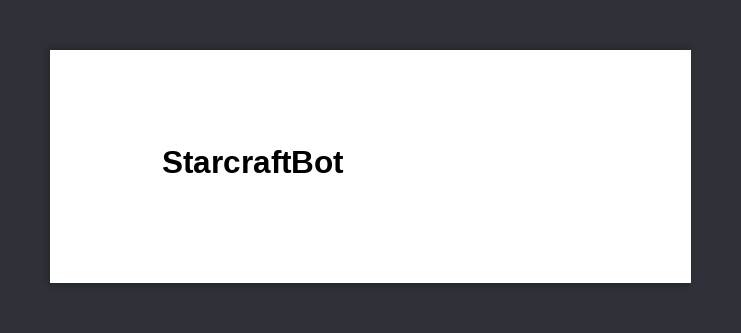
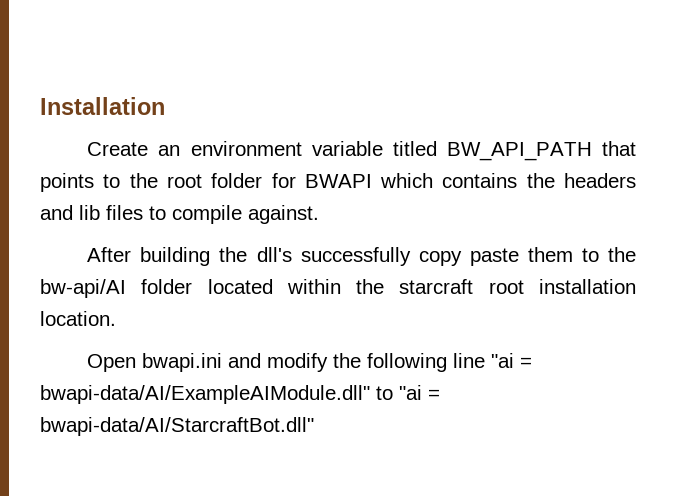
[162,150,344,173] StarcraftBot -> [40,97,165,115] [87,141,636,161] [40,173,636,192] [40,205,319,224] [87,247,636,266] [40,279,636,298] [40,311,116,326] [87,353,533,372] [40,385,440,404] [40,417,314,436] Installation // Create an environment variable titled BW_API_PATH that points to the root folder for BWAPI which contains the headers and lib files to compile against. // After building the dll's successfully copy paste them to the bw-api/AI folder located within the starcraft root installation location. // Open bwapi.ini and modify the following line "ai = bwapi-data/AI/ExampleAIModule.dll" to "ai = bwapi-data/AI/StarcraftBot.dll"

